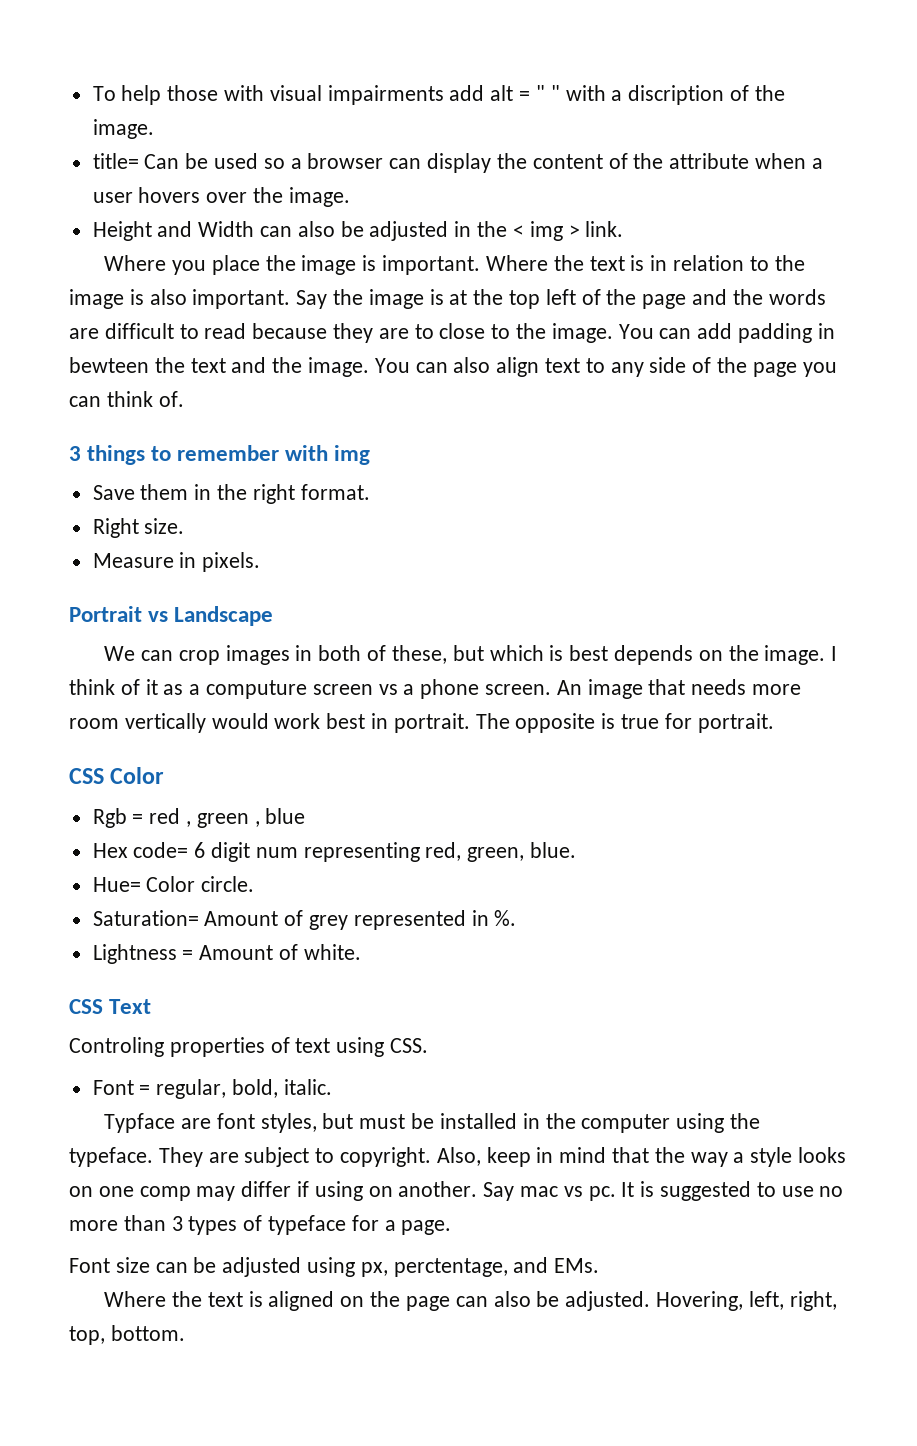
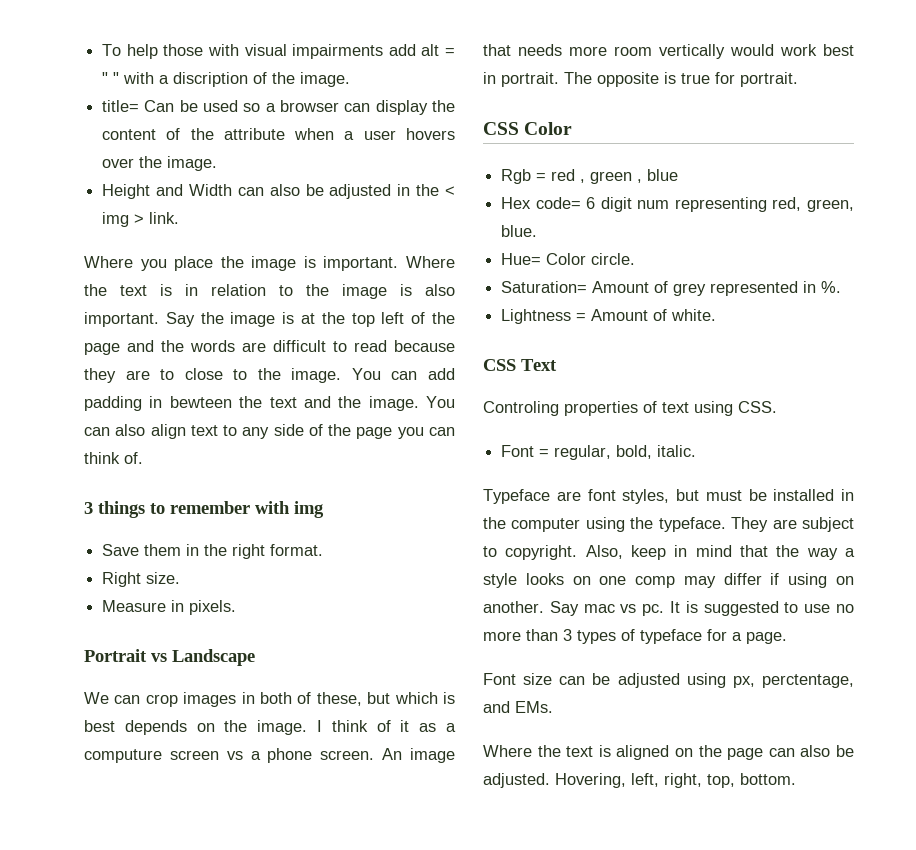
[104,1113,176,1133] Typface -> [483,489,550,504] Typeface

